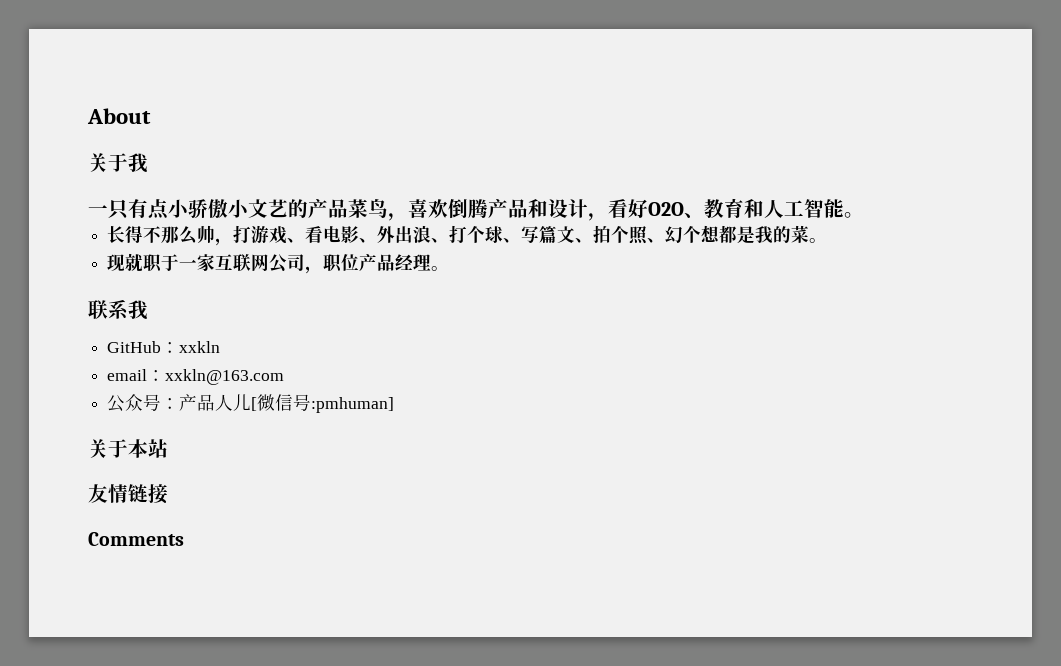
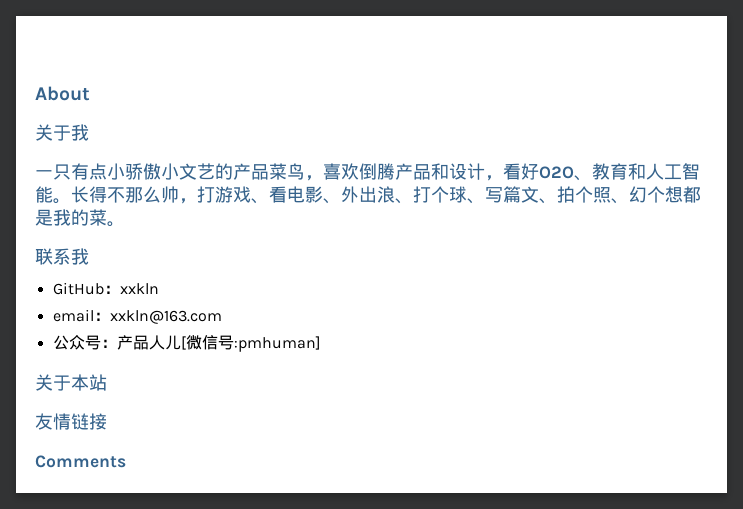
(864, 215) // -> (71, 201) none
[107,253,450,274] // 现就职于一家互联网公司，职位产品经理。 -> (125, 224) none

